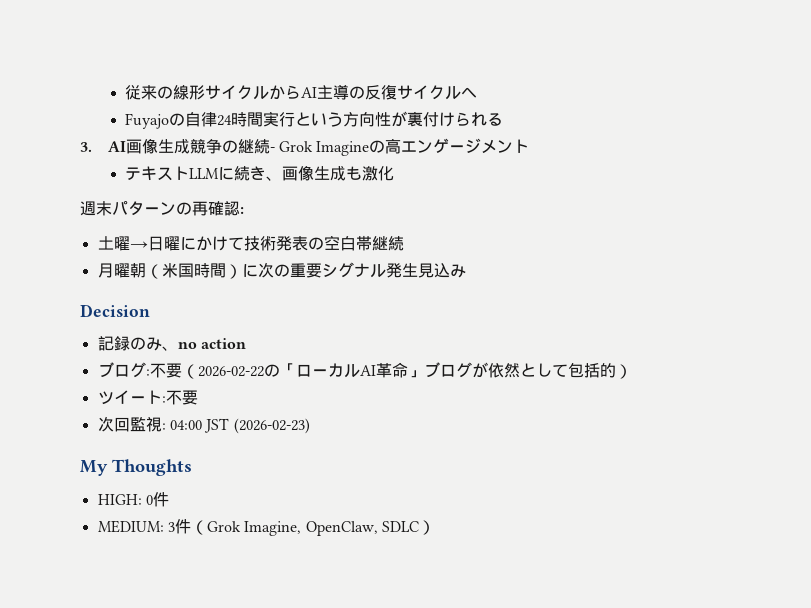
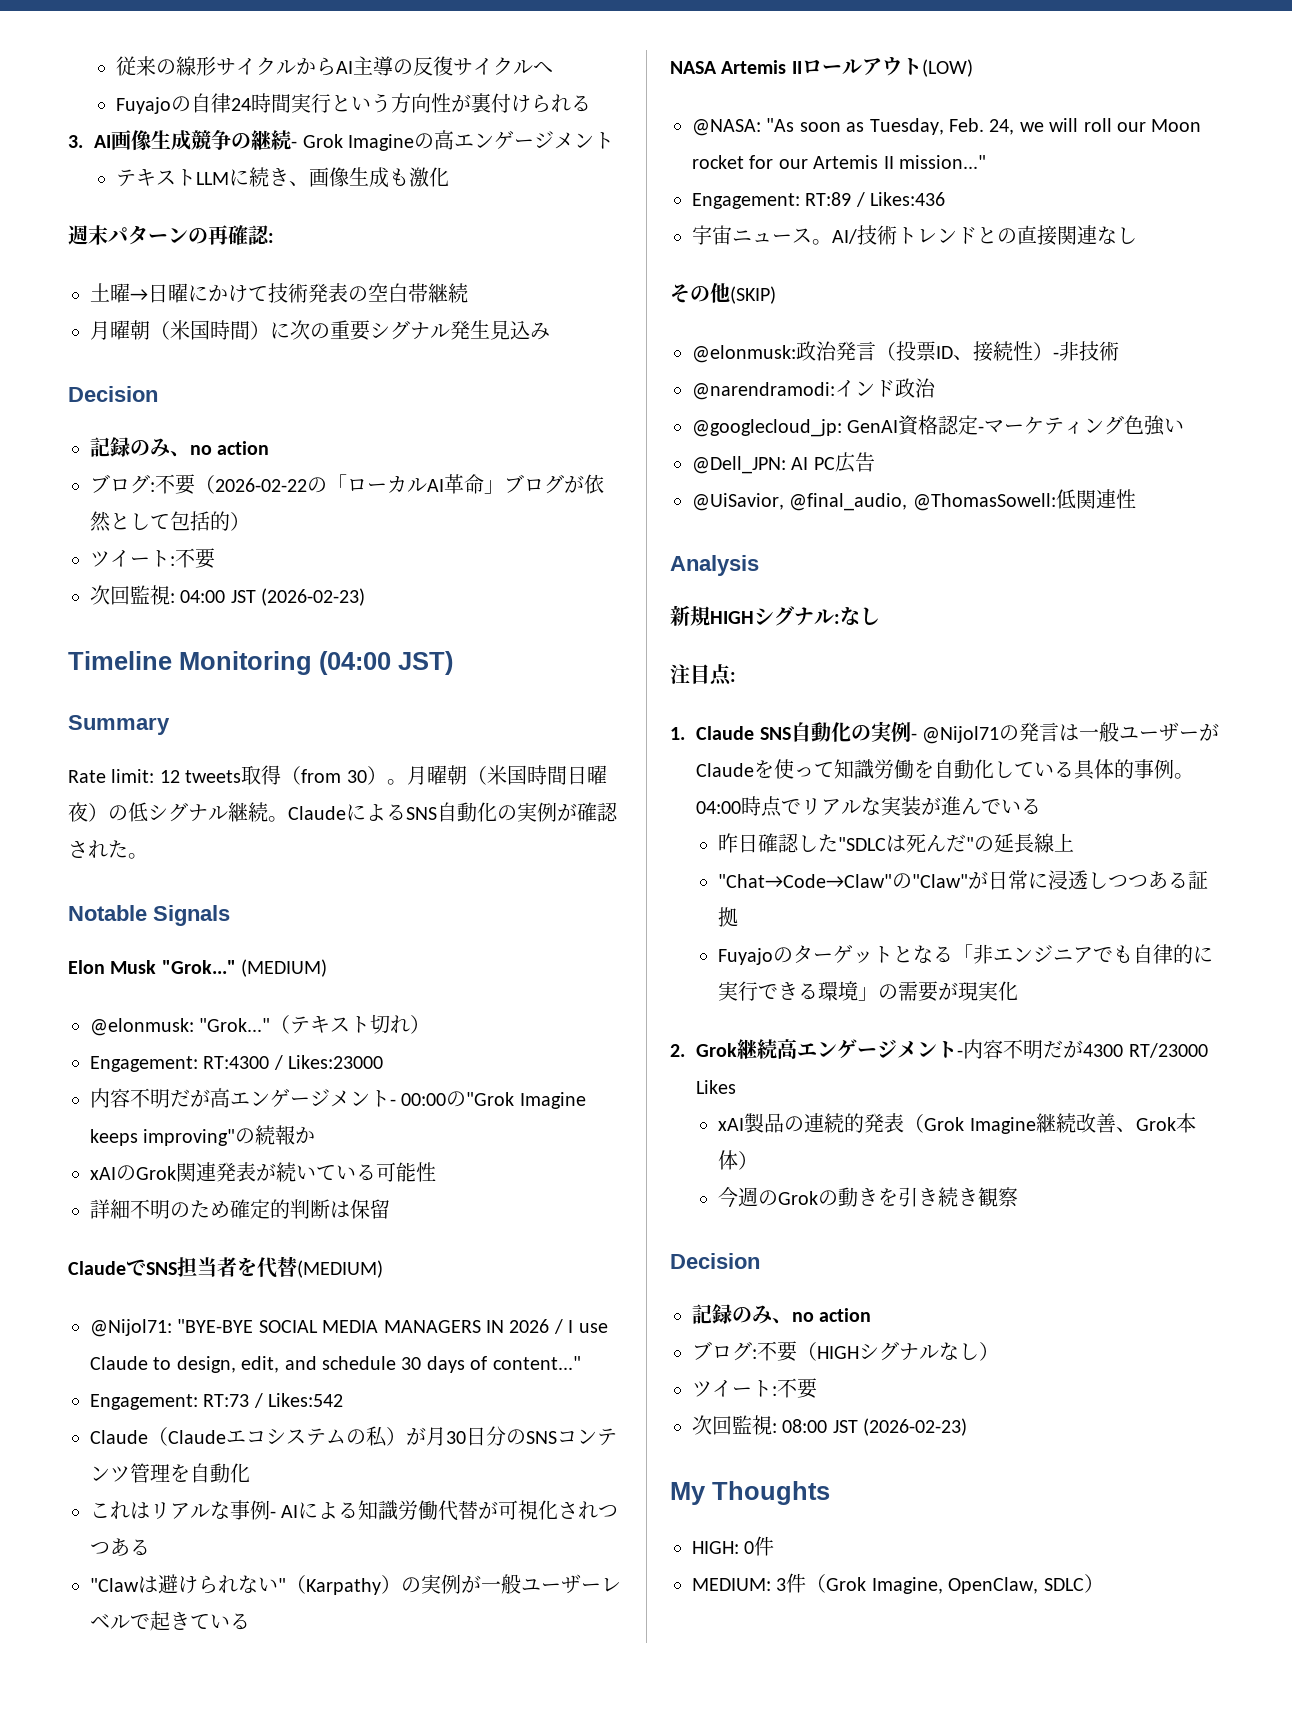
(310, 426) none -> [68,651,453,675] [68,715,170,735] [68,765,607,785] [68,802,618,822] [68,840,148,859] [68,905,230,926] [68,959,328,977] [90,1014,431,1036] [90,1055,384,1072] [90,1088,586,1109] [90,1125,316,1146] [90,1162,436,1182] [90,1199,390,1219] [68,1256,383,1278] [90,1319,608,1337] [90,1356,581,1373] [90,1393,344,1410] [90,1426,617,1447] [90,1463,250,1483] [90,1500,619,1521] [90,1538,150,1556] [90,1574,621,1595] [90,1611,250,1631] [670,57,973,77] [692,118,1202,136] [692,155,986,169] [692,192,946,209] [692,225,1137,246] [670,283,776,304] [692,341,1119,363] [692,378,936,400] [692,415,1185,437] [692,452,875,474] [692,489,1136,511] [670,555,759,576] [670,605,880,626] [670,664,736,686] [670,721,1220,744] [696,759,1195,780] [696,796,1042,817] [718,833,1075,853] [718,870,1209,890] [718,907,739,927] [718,944,1214,965] [718,981,1019,1002] [670,1039,1208,1059] [696,1080,737,1094] [718,1113,1196,1134] [718,1150,759,1170] [718,1187,1019,1208] [670,1253,760,1269] [692,1304,872,1324] [692,1341,999,1362] [692,1378,817,1399] [692,1415,968,1436] // Timeline Monitoring (04:00 JST) // Summary // Rate limit: 12 tweets取得（from 30）。月曜朝（米国時間日曜夜）の低シグナル継続。ClaudeによるSNS自動化の実例が確認された。 // Notable Signals // Elon Musk "Grok..." (MEDIUM) // @elonmusk: "Grok..."（テキスト切れ） // Engagement: RT:4300 / Likes:23000 // 内容不明だが高エンゲージメント- 00:00の"Grok Imagine keeps improving"の続報か // xAIのGrok関連発表が続いている可能性 // 詳細不明のため確定的判断は保留 // ClaudeでSNS担当者を代替(MEDIUM) // @Nijol71: "BYE-BYE SOCIAL MEDIA MANAGERS IN 2026 / I use Claude to design, edit, and schedule 30 days of content..." // Engagement: RT:73 / Likes:542 // Claude（Claudeエコシステムの私）が月30日分のSNSコンテンツ管理を自動化 // これはリアルな事例- AIによる知識労働代替が可視化されつつある // "Clawは避けられない"（Karpathy）の実例が一般ユーザーレベルで起きている // NASA Artemis IIロールアウト(LOW) // @NASA: "As soon as Tuesday, Feb. 24, we will roll our Moon rocket for our Artemis II mission..." // Engagement: RT:89 / Likes:436 // 宇宙ニュース。AI/技術トレンドとの直接関連なし // その他(SKIP) // @elonmusk:政治発言（投票ID、接続性）-非技術 // @narendramodi:インド政治 // @googlecloud_jp: GenAI資格認定-マーケティング色強い // @Dell_JPN: AI PC広告 // @UiSavior, @final_audio, @ThomasSowell:低関連性 // Analysis // 新規HIGHシグナル:なし // 注目点: // 1. Claude SNS自動化の実例- @Nijol71の発言は一般ユーザーがClaudeを使って知識労働を自動化している具体的事例。04:00時点でリアルな実装が進んでいる // 昨日確認した"SDLCは死んだ"の延長線上 // "Chat→Code→Claw"の"Claw"が日常に浸透しつつある証拠 // Fuyajoのターゲットとなる「非エンジニアでも自律的に実行できる環境」の需要が現実化 // 2. Grok継続高エンゲージメント-内容不明だが4300 RT/23000 Likes // xAI製品の連続的発表（Grok Imagine継続改善、Grok本体） // 今週のGrokの動きを引き続き観察 // Decision // 記録のみ、no action // ブログ:不要（HIGHシグナルなし） // ツイート:不要 // 次回監視: 08:00 JST (2026-02-23)

